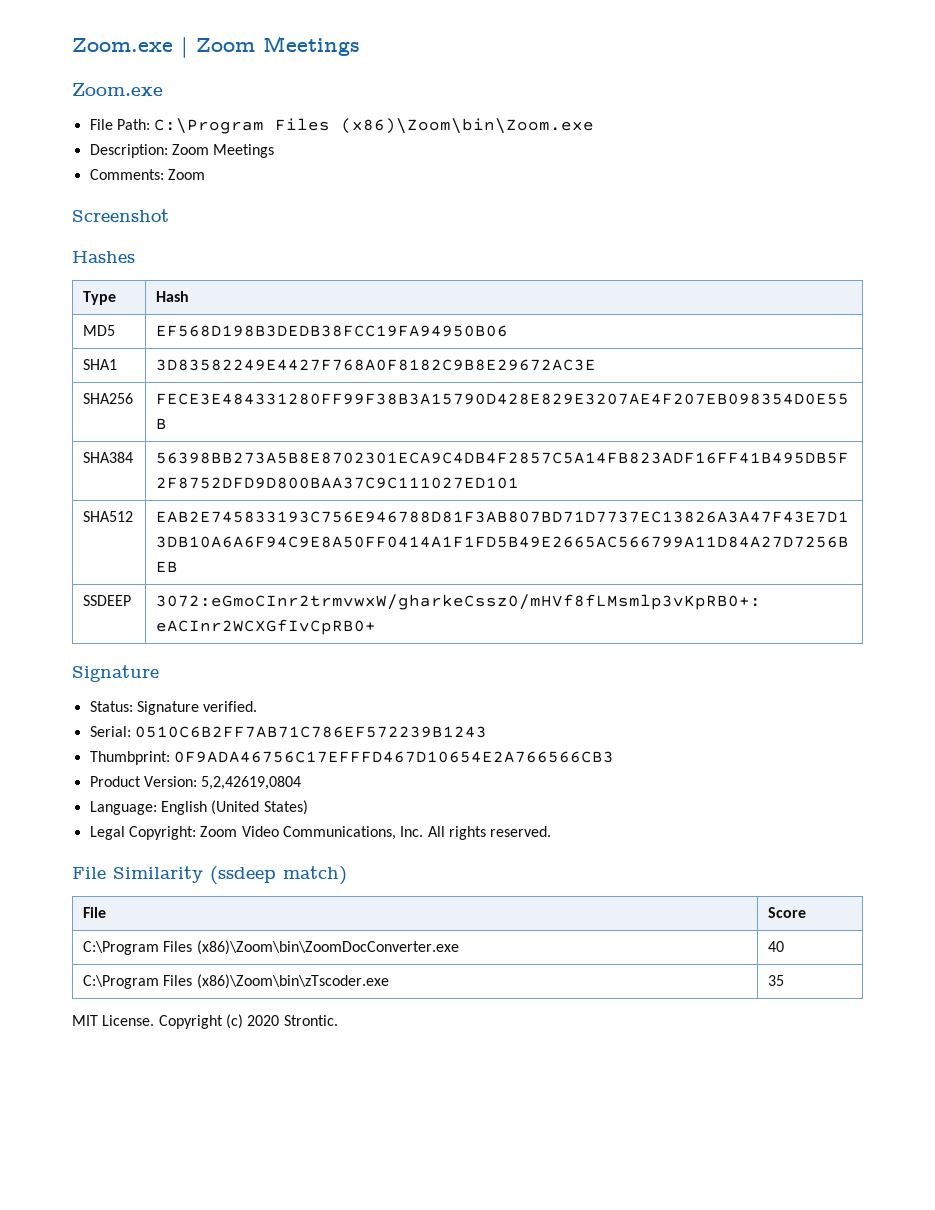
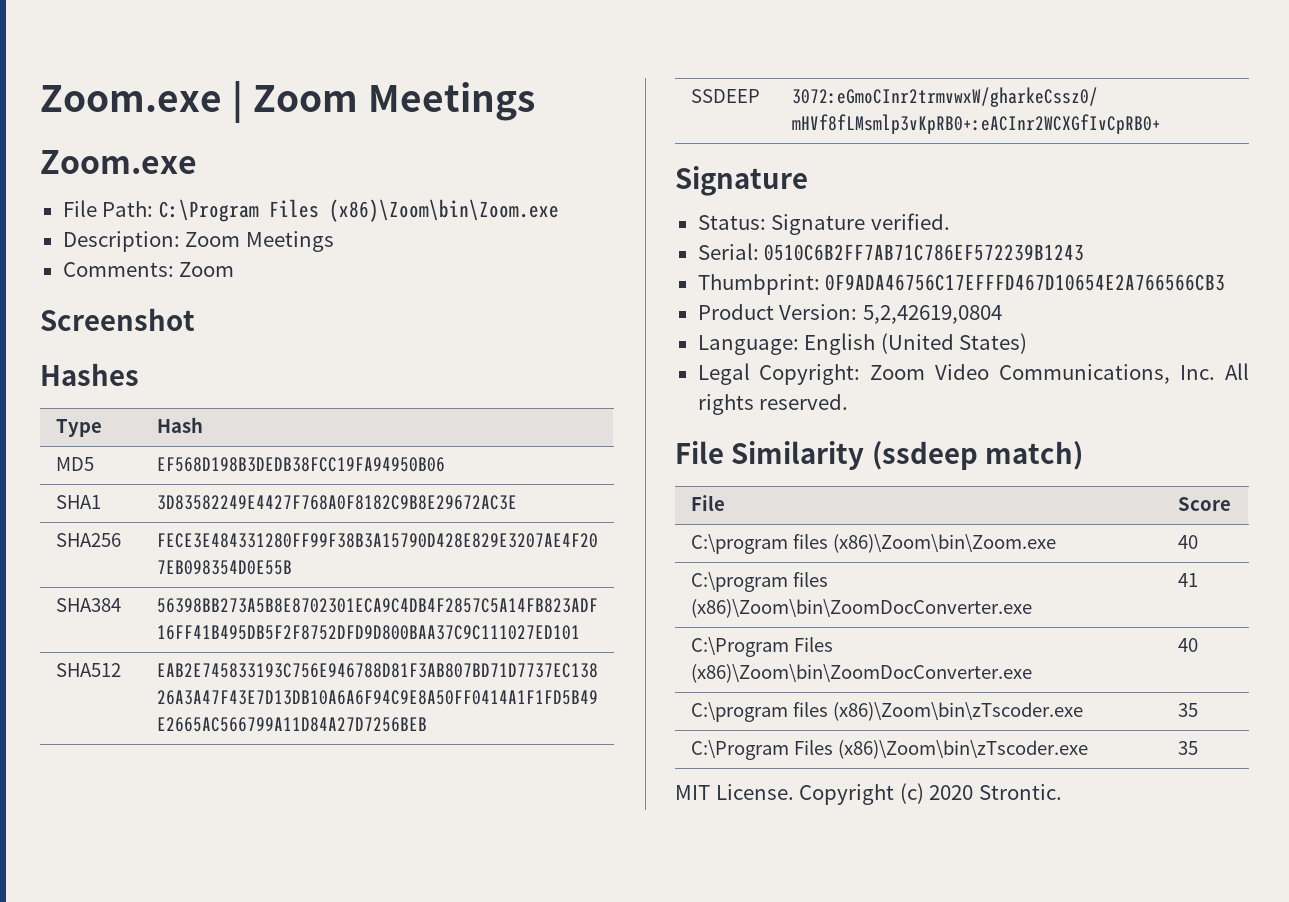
(807, 912) none -> [690,534,1056,554] [1177,535,1198,549] [690,572,828,592] [690,599,1032,618] [1177,573,1198,587] // C:\program files (x86)\Zoom\bin\Zoom.exe | 40 // C:\program files (x86)\Zoom\bin\ZoomDocConverter.exe | 41
(785, 946) none -> [690,702,1083,722] [1177,703,1198,717] // C:\program files (x86)\Zoom\bin\zTscoder.exe | 35

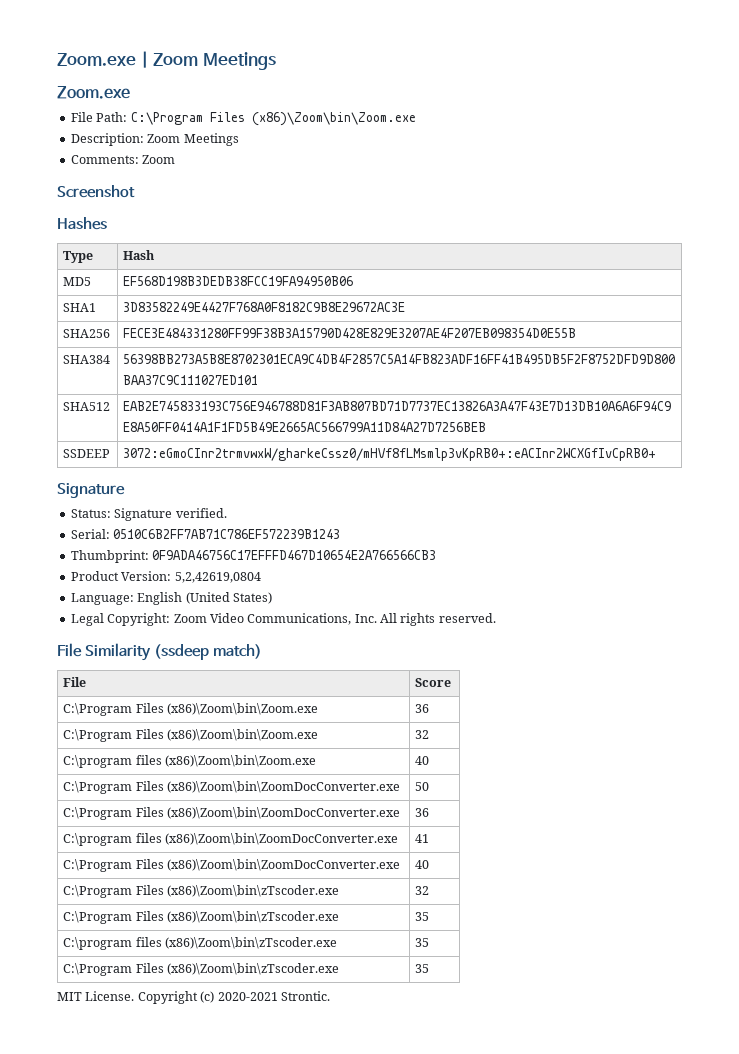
[690,534,1056,554] [1177,535,1198,549] C:\program files (x86)\Zoom\bin\Zoom.exe | 40 -> [63,703,319,716] [415,704,430,713] [63,729,319,742] [415,730,430,739] [63,755,317,768] [415,756,430,765] [63,781,401,794] [415,782,430,791] [63,807,401,820] [415,808,430,817] C:\Program Files (x86)\Zoom\bin\Zoom.exe | 36 // C:\Program Files (x86)\Zoom\bin\Zoom.exe | 32 // C:\program files (x86)\Zoom\bin\Zoom.exe | 40 // C:\Program Files (x86)\Zoom\bin\ZoomDocConverter.exe | 50 // C:\Program Files (x86)\Zoom\bin\ZoomDocConverter.exe | 36
(1198, 645) none -> [63,885,340,898] [415,886,430,895] [63,911,340,924] [415,912,430,921] // C:\Program Files (x86)\Zoom\bin\zTscoder.exe | 32 // C:\Program Files (x86)\Zoom\bin\zTscoder.exe | 35
[929,785,974,800] 2020 -> [217,992,278,1001] 2020-2021

